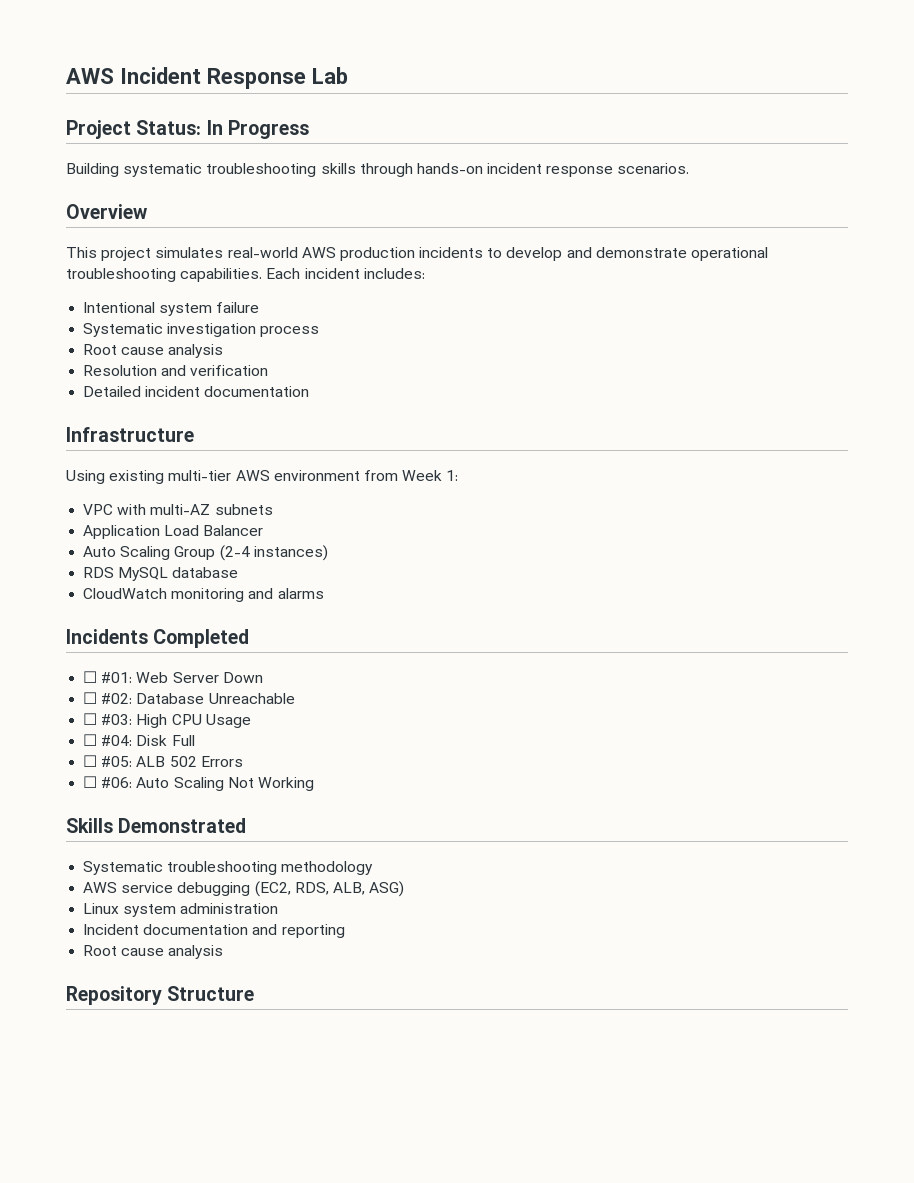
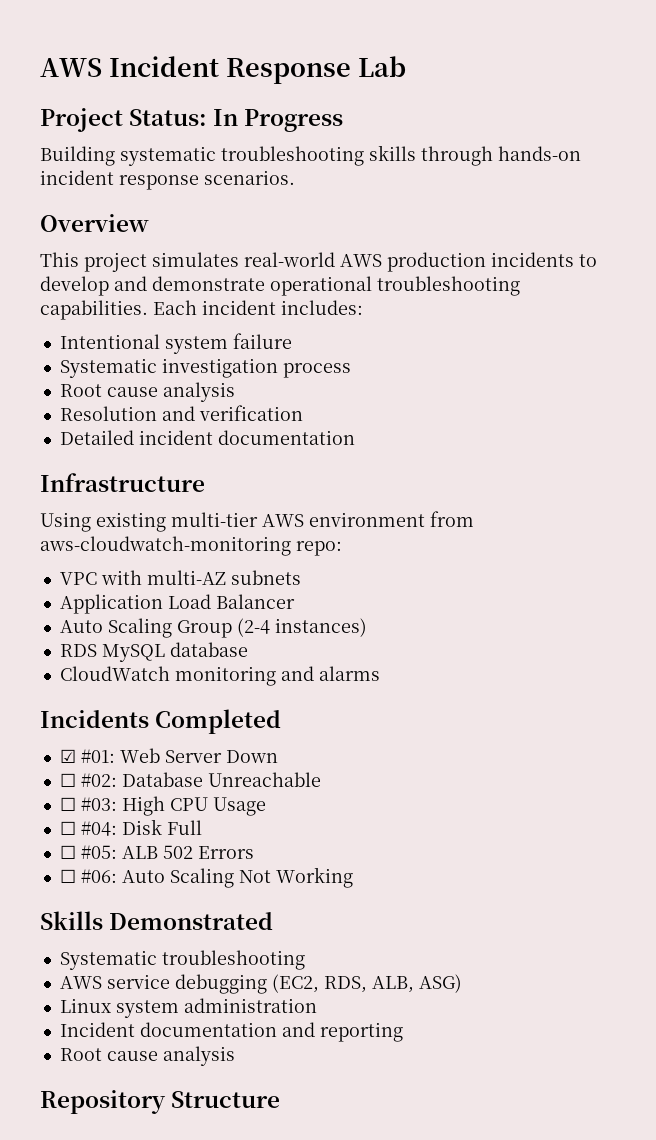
[402,470,459,481] Week 1: -> [40,536,342,556] aws-cloudwatch-monitoring repo:
[83,671,98,683] ☐ -> [59,749,76,763] ☑
[281,861,374,875] methodology -> (305, 960) none

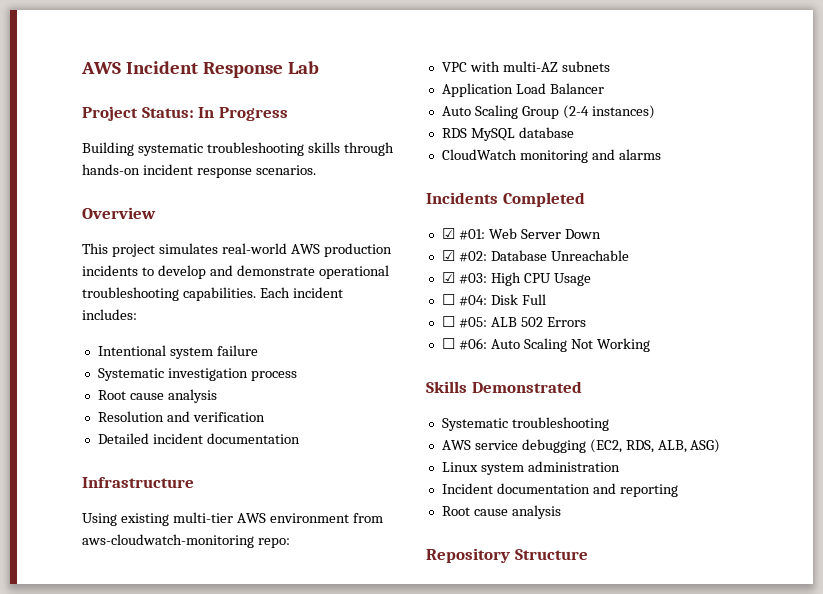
[59,773,76,787] ☐ -> [441,250,455,261] ☑
[59,797,76,811] ☐ -> [441,272,455,283] ☑

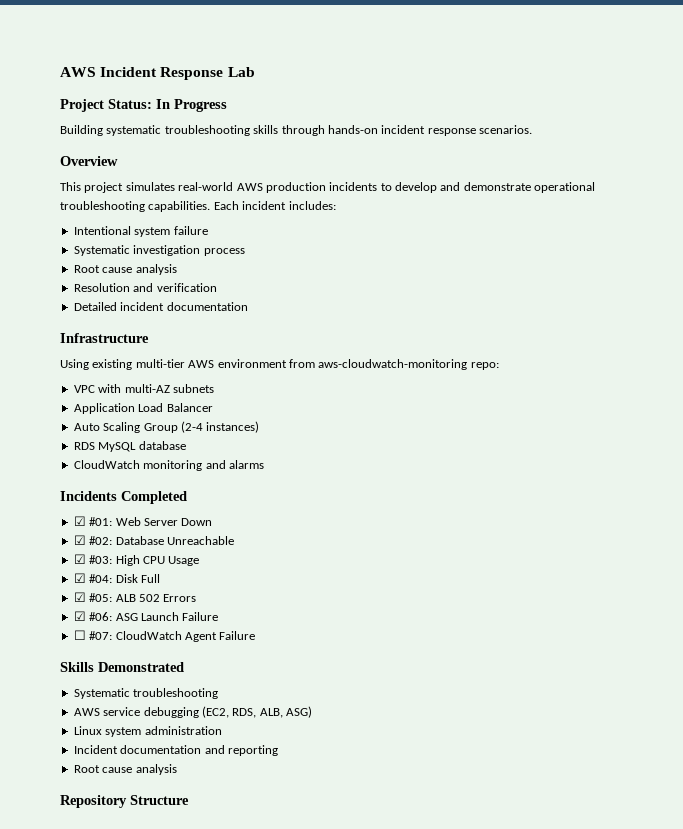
[441,294,455,305] ☐ -> [73,573,86,583] ☑
[441,316,455,327] ☐ -> [73,592,86,602] ☑
[441,338,650,352] ☐ #06: Auto Scaling Not Working -> [73,611,219,621] [73,630,256,642] ☑ #06: ASG Launch Failure // ☐ #07: CloudWatch Agent Failure

